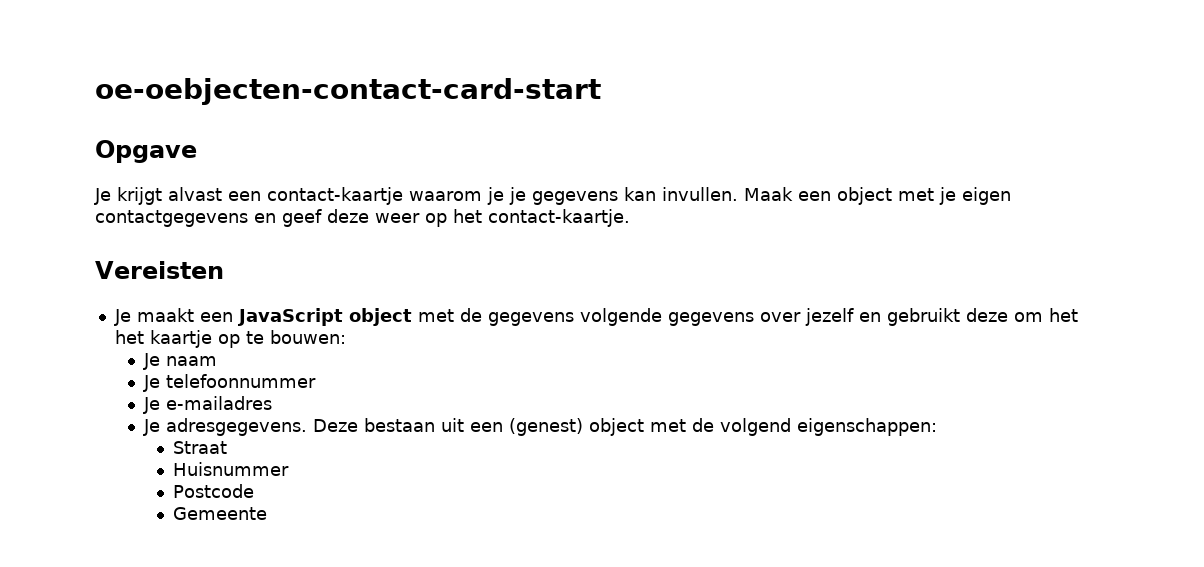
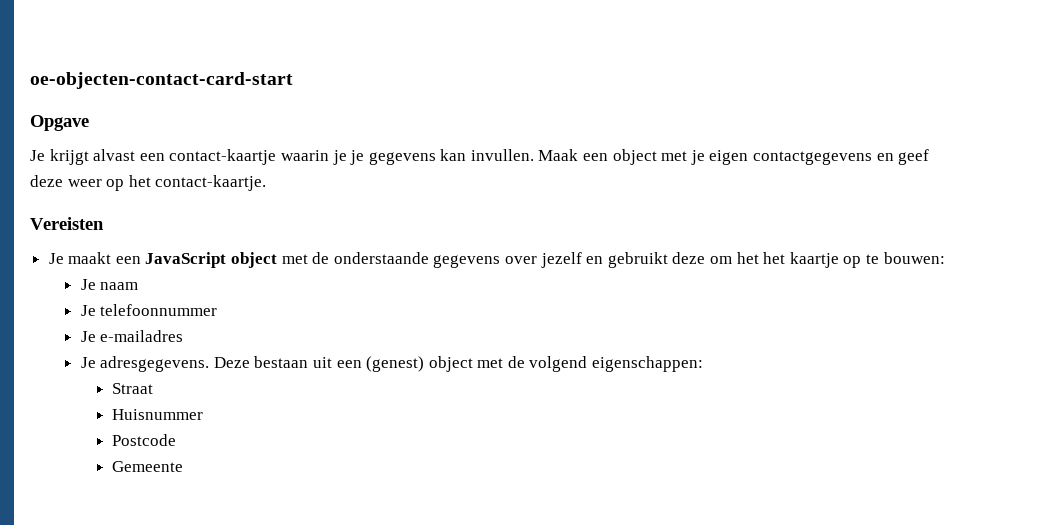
[95,78,601,105] oe-oebjecten-contact-card-start -> [30,72,293,89] oe-objecten-contact-card-start
[409,191,482,201] waarom -> [280,150,329,161] waarin
[487,308,662,326] gegevens volgende -> [333,252,429,264] onderstaande

